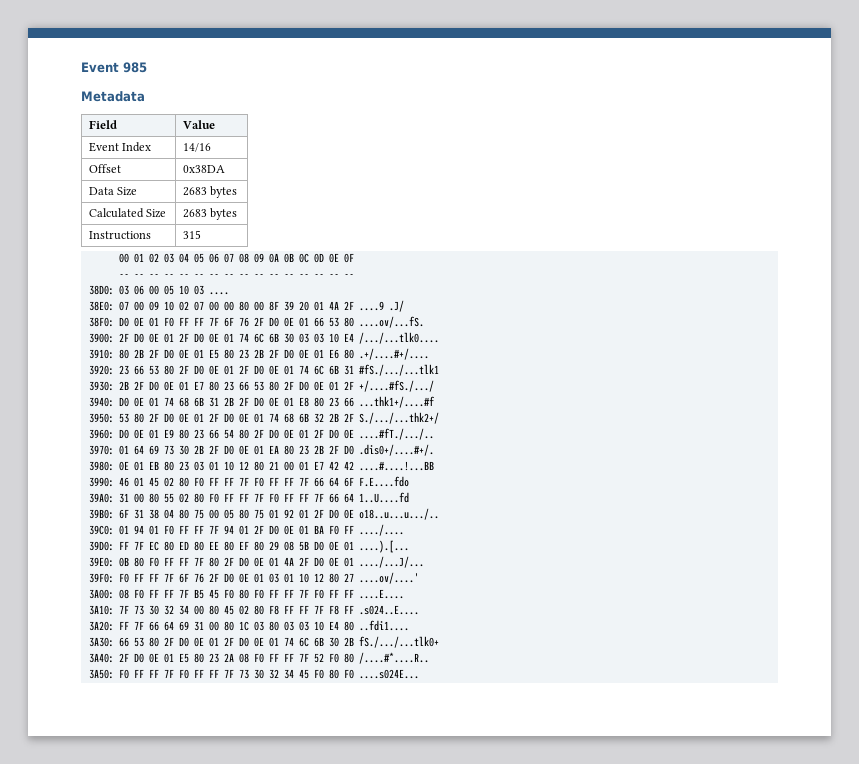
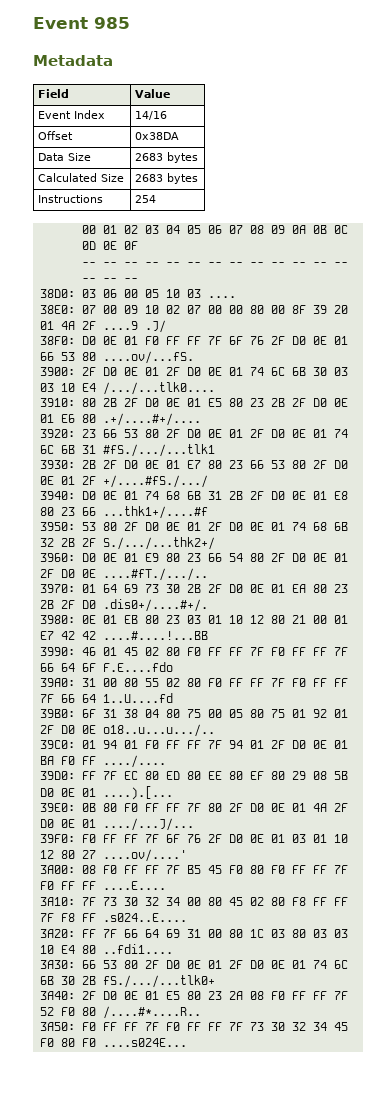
[182,230,201,239] 315 -> [135,195,157,203] 254

